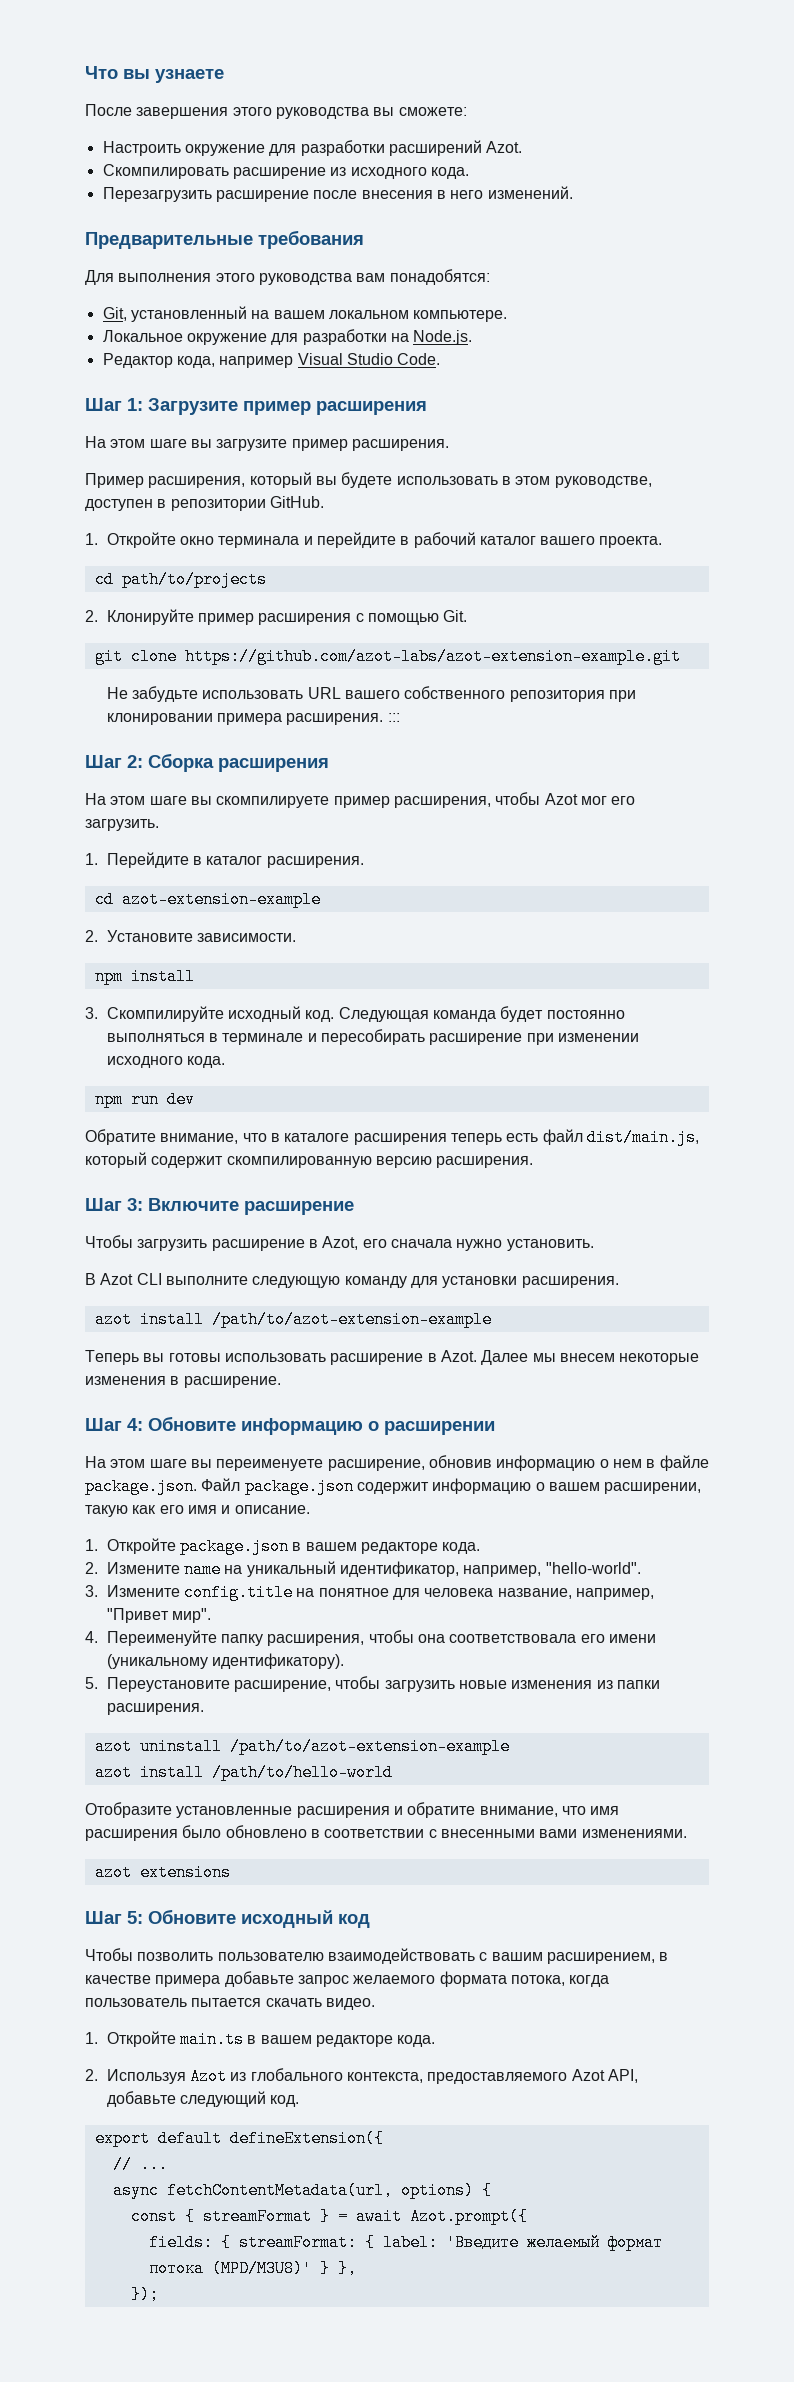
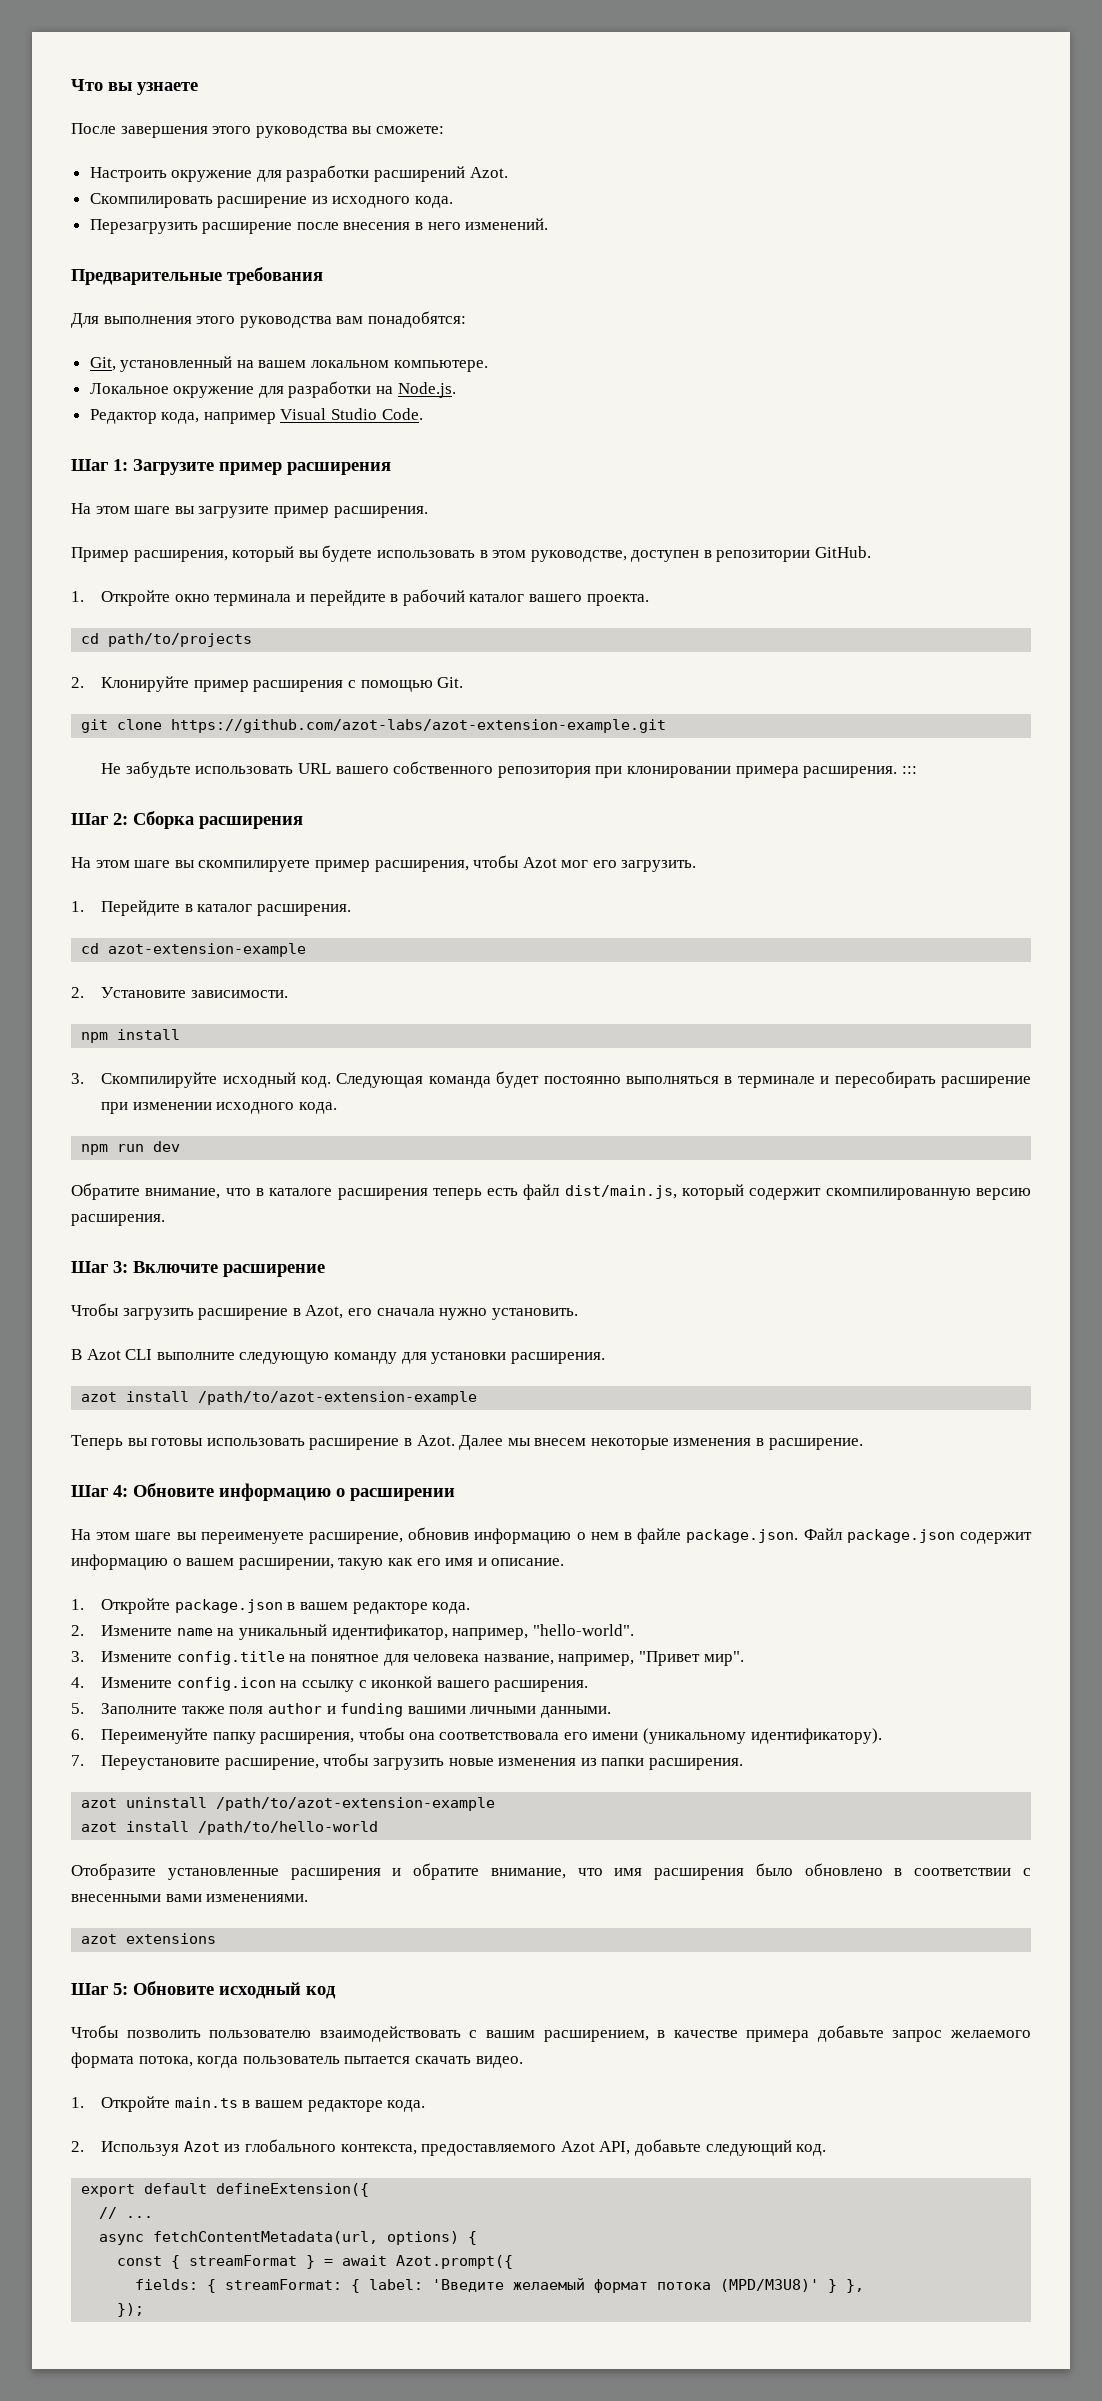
(98, 1637) none -> [101,1676,589,1692] [71,1703,611,1718] [71,1729,84,1740] Измените config.icon на ссылку с иконкой вашего расширения. // 5. Заполните также поля author и funding вашими личными данными. // 6.
[85,1677,98,1689] 5. -> [71,1755,84,1766] 7.

